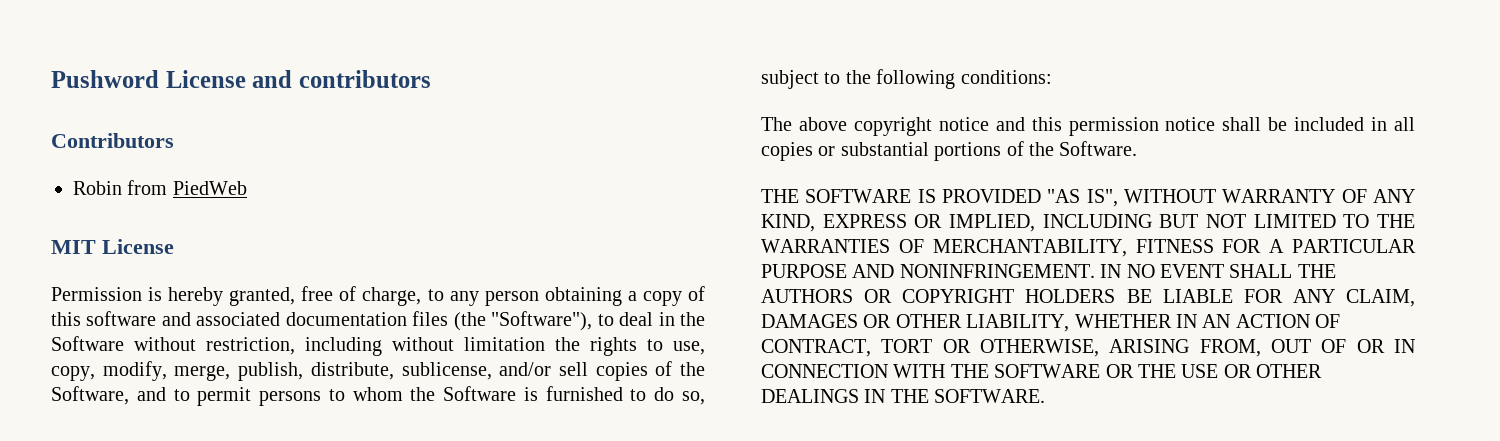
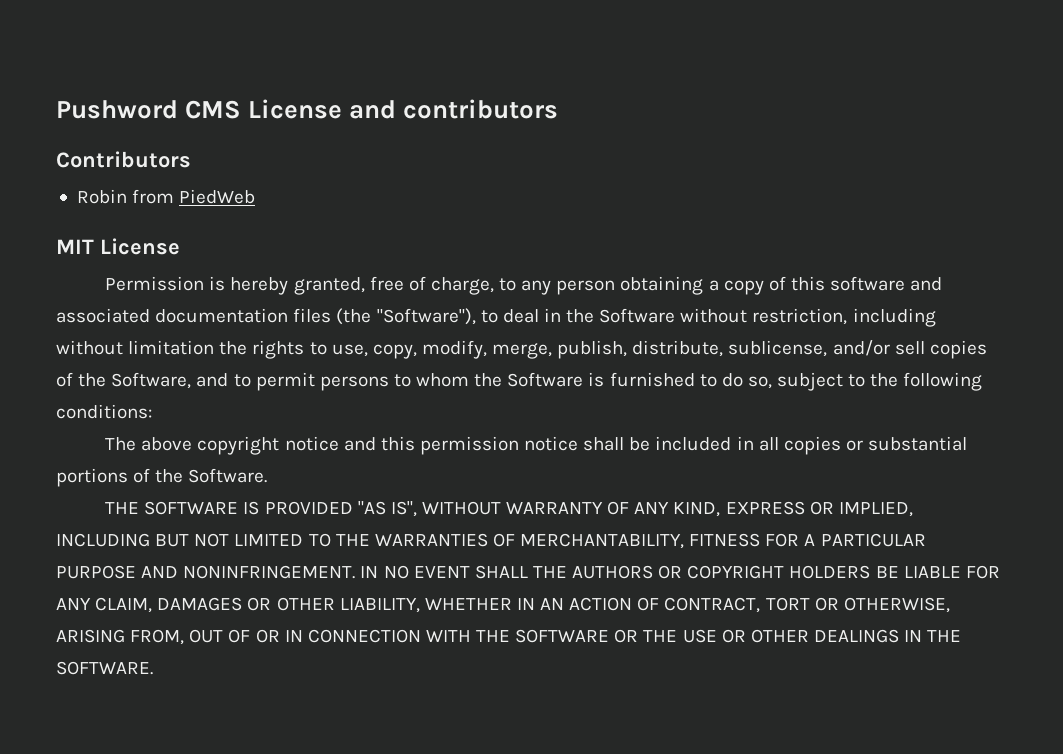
(159, 79) none -> [185,100,242,119] CMS

